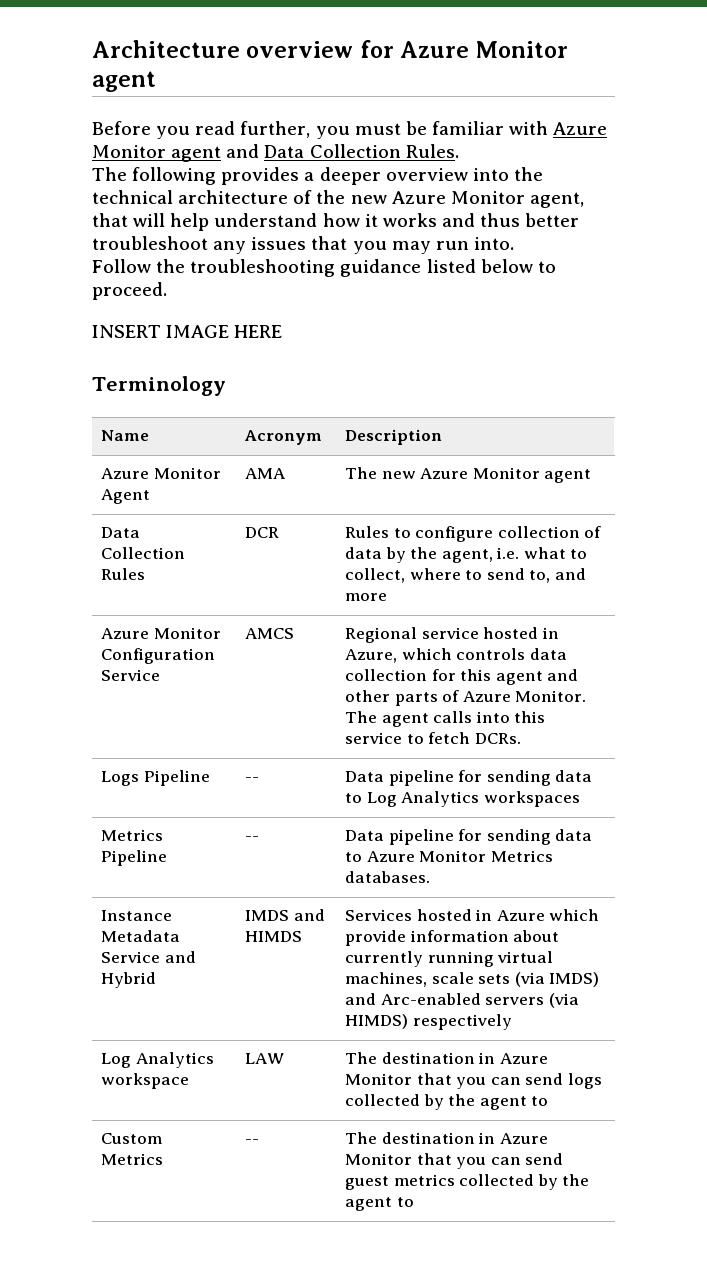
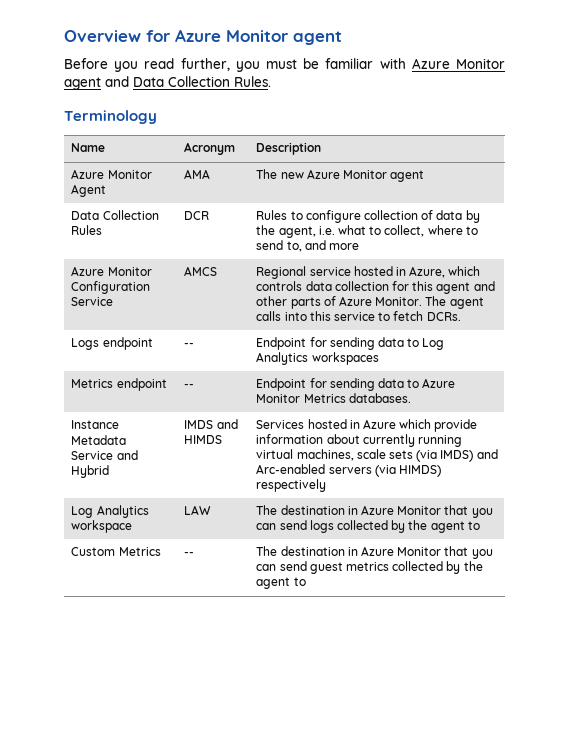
[92,40,354,58] Architecture overview -> [64,30,141,42] Overview
[92,167,543,185] [92,190,584,208] [92,213,580,231] [92,236,514,254] [92,259,556,277] [92,282,167,300] [92,325,283,338] // The following provides a deeper overview into the technical architecture of the new Azure Monitor agent, that will help understand how it works and thus better troubleshoot any issues that you may run into. // Follow the troubleshooting guidance listed below to proceed. // INSERT IMAGE HERE -> (271, 81) none
[143,770,210,786] [244,777,259,782] [344,770,454,786] Pipeline | -- | Data pipeline -> [102,337,153,350] [184,343,195,347] [256,337,307,350] endpoint | -- | Endpoint
[100,850,167,866] [244,836,259,841] [344,829,454,845] Pipeline | -- | Data pipeline -> [116,378,167,391] [184,384,195,388] [256,378,307,391] endpoint | -- | Endpoint

